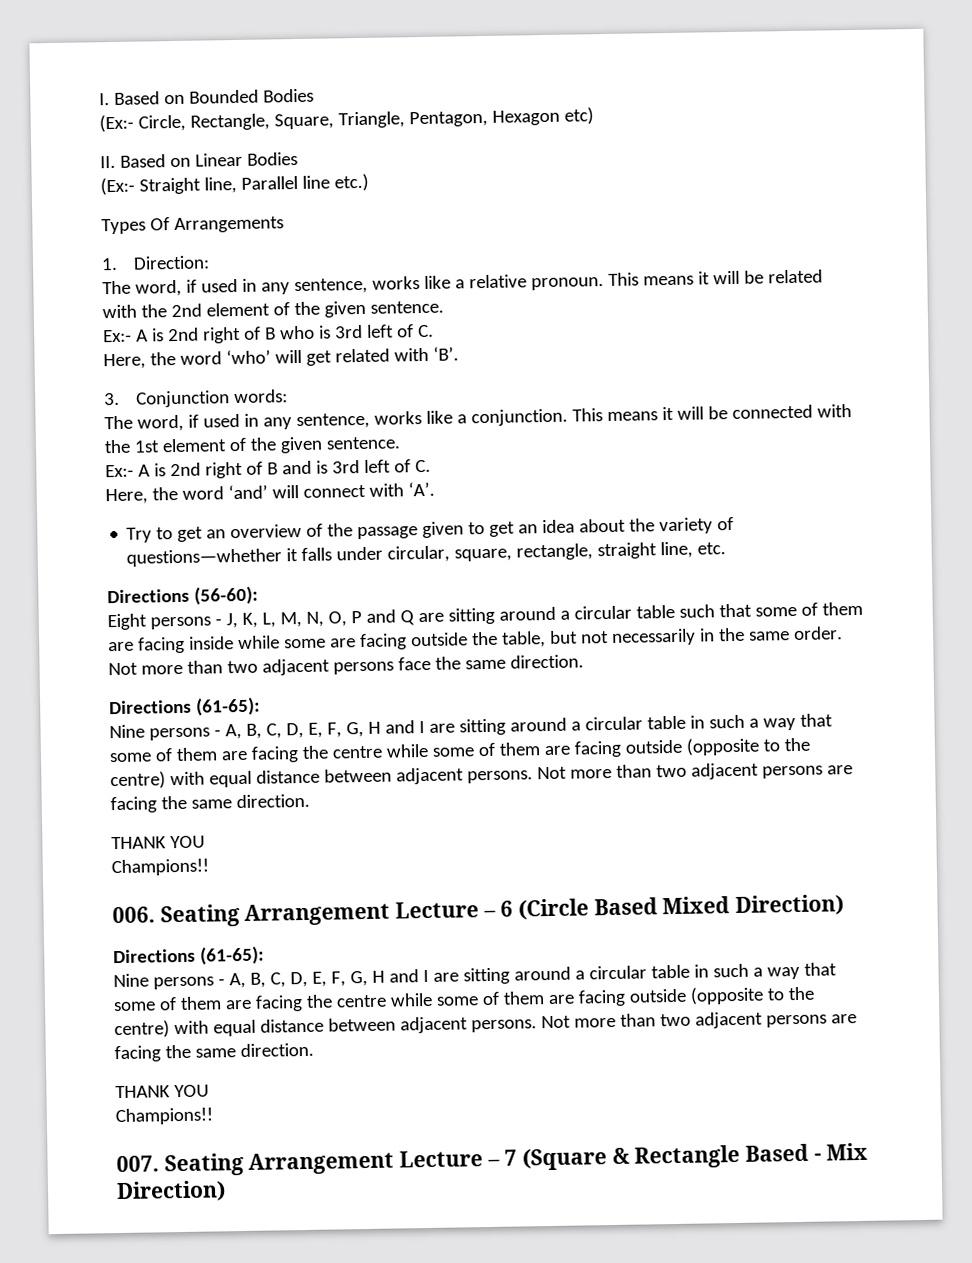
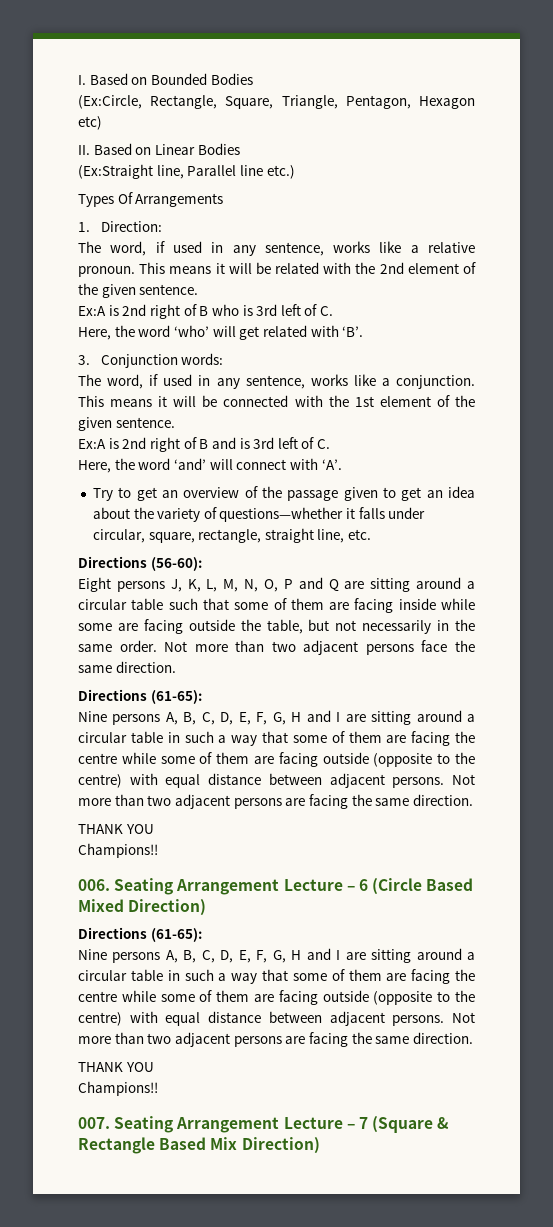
[99,114,186,133] (Ex:- Circle, -> [78,95,142,109] (Ex:Circle,
[100,177,201,196] (Ex:- Straight -> [78,164,153,179] (Ex:Straight
[103,329,148,343] Ex:- A -> [78,306,106,316] Ex:A
[105,464,150,478] Ex:- A -> [78,439,106,449] Ex:A
[214,618,222,626] - -> (165, 586) none
[213,729,221,737] - -> (161, 719) none
[217,978,225,986] - -> (161, 957) none
[813,1152,822,1161] - -> (207, 1143) none

